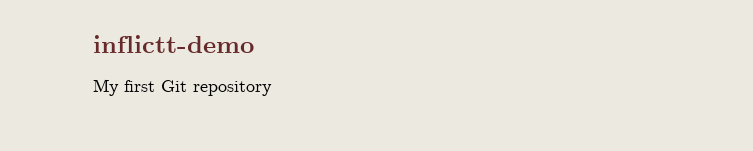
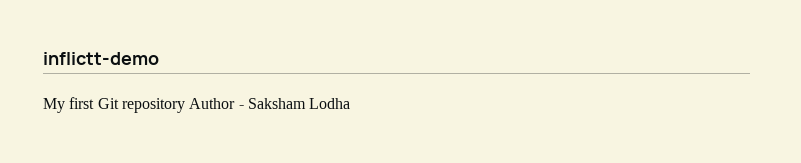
(272, 88) none -> [189,98,351,109] Author - Saksham Lodha

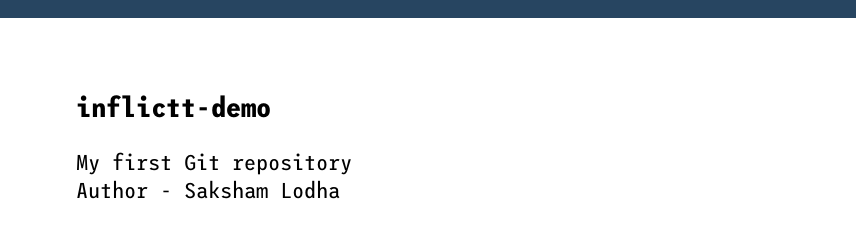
(185, 105) none -> (352, 164) //

